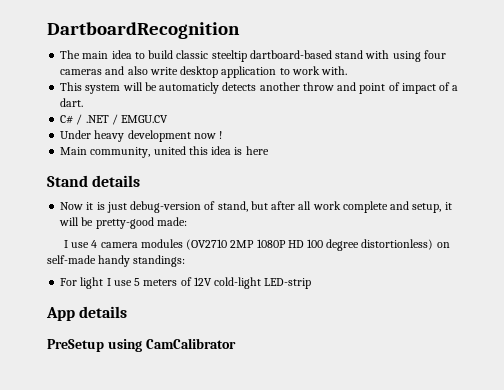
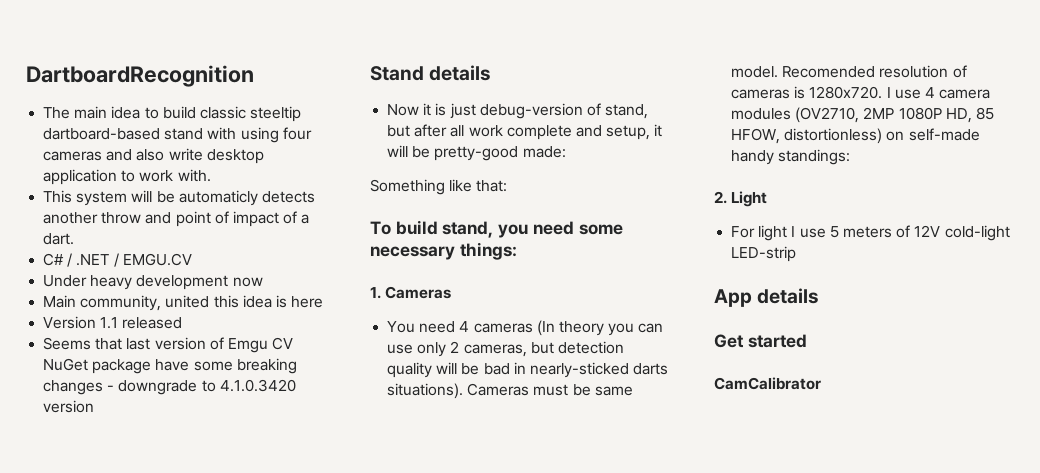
[219,131,223,139] ! -> (263, 282) none
(269, 150) none -> [43,316,183,329] [43,337,294,353] [43,358,297,374] [43,379,296,395] [43,400,95,413] // Version 1.1 released // Seems that last version of Emgu CV NuGet package have some breaking changes - downgrade to 4.1.0.3420 version
(187, 221) none -> [370,179,508,195] [370,220,623,238] [370,242,517,260] [370,286,452,299] [387,320,664,336] [387,341,624,357] [387,362,669,378] [387,383,633,399] [731,65,967,78] [731,86,883,99] Something like that: // To build stand, you need some necessary things: // 1. Cameras // You need 4 cameras (In theory you can use only 2 cameras, but detection quality will be bad in nearly-sticked darts situations). Cameras must be same model. Recomended resolution of cameras is 1280x720.
[186,239,228,250] (OV2710 -> [795,107,860,123] (OV2710,
[287,239,360,251] HD 100 degree -> [945,107,994,123] [731,128,781,144] HD, 85 HFOW,
(186, 261) none -> [714,191,768,207] // 2. Light
[47,339,142,352] PreSetup using -> [714,334,807,348] Get started //

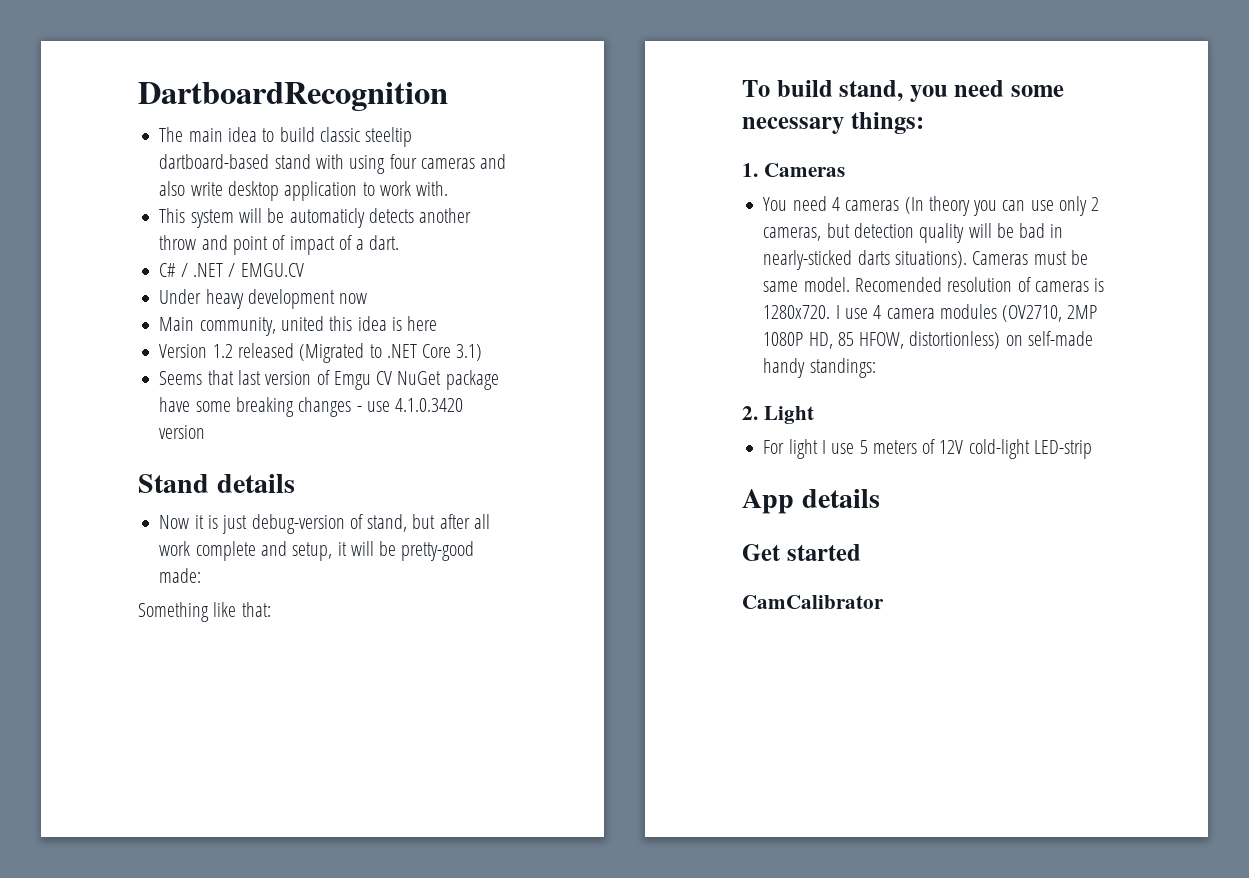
[100,317,119,329] 1.1 -> [212,344,233,358] 1.2
(183, 323) none -> [299,343,483,363] (Migrated to .NET Core 3.1)
[118,380,216,395] downgrade to -> [366,401,390,412] use

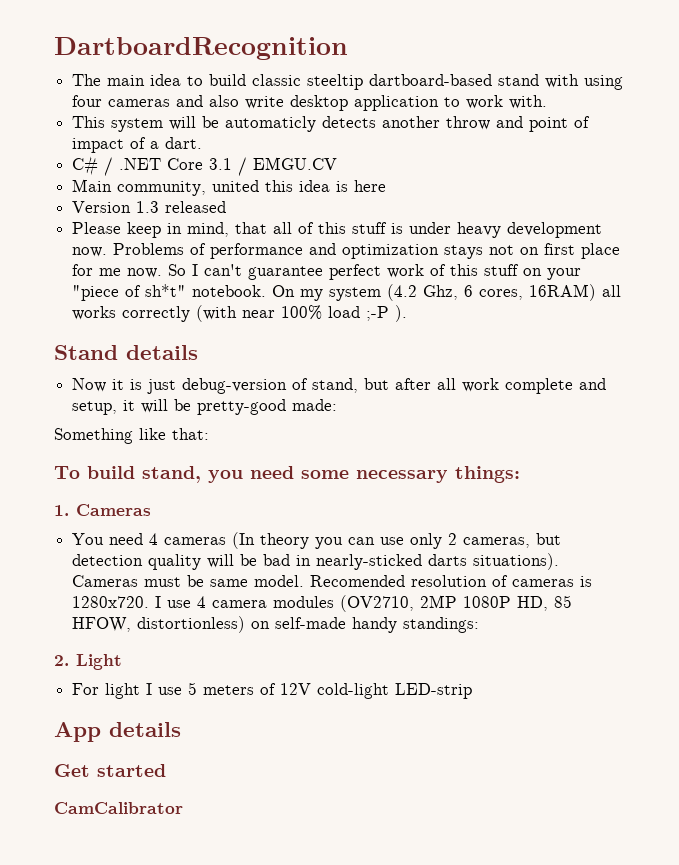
(223, 270) none -> [167,158,233,170] Core 3.1
[159,289,368,309] // Under heavy development now -> (338, 163) none
[212,344,233,358] 1.2 -> [136,201,160,213] 1.3
[299,343,483,363] [159,370,499,390] [159,397,464,417] [159,425,206,439] (Migrated to .NET Core 3.1) // Seems that last version of Emgu CV NuGet package have some breaking changes - use 4.1.0.3420 version -> [72,222,603,238] [72,243,621,259] [72,264,582,280] [72,284,622,301] [72,305,408,322] // Please keep in mind, that all of this stuff is under heavy development now. Problems of performance and optimization stays not on first place for me now. So I can't guarantee perfect work of this stuff on your "piece of sh*t" notebook. On my system (4.2 Ghz, 6 cores, 16RAM) all works correctly (with near 100% load ;-P ).

